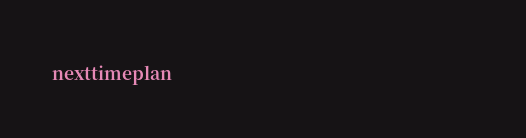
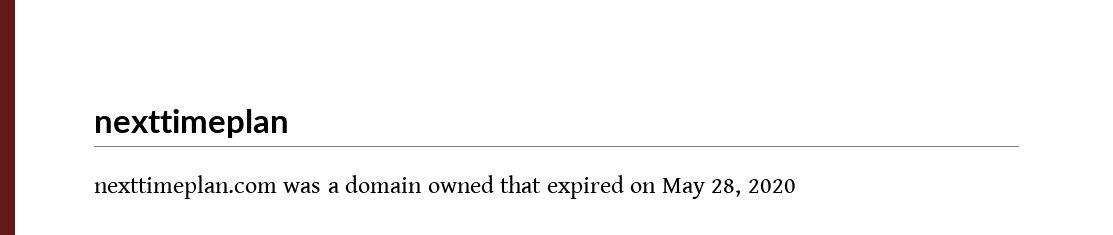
(172, 75) none -> [94,175,796,199] // nexttimeplan.com was a domain owned that expired on May 28, 2020

